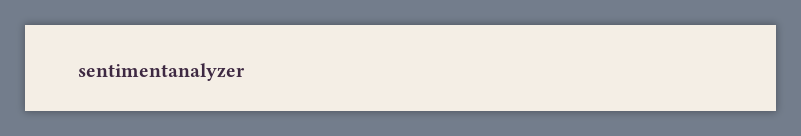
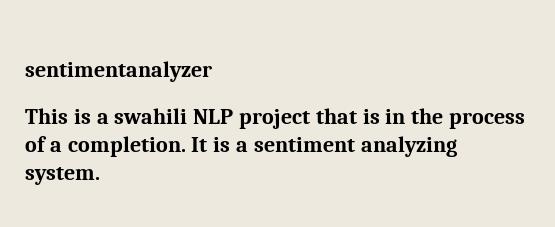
(245, 72) none -> [25,108,526,129] [25,136,457,157] [25,167,100,185] // This is a swahili NLP project that is in the process of a completion. It is a sentiment analyzing system.

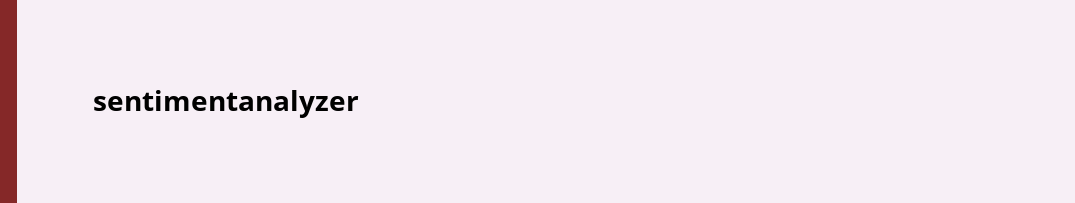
[25,108,526,129] [25,136,457,157] [25,167,100,185] // This is a swahili NLP project that is in the process of a completion. It is a sentiment analyzing system. -> (359, 104) none

